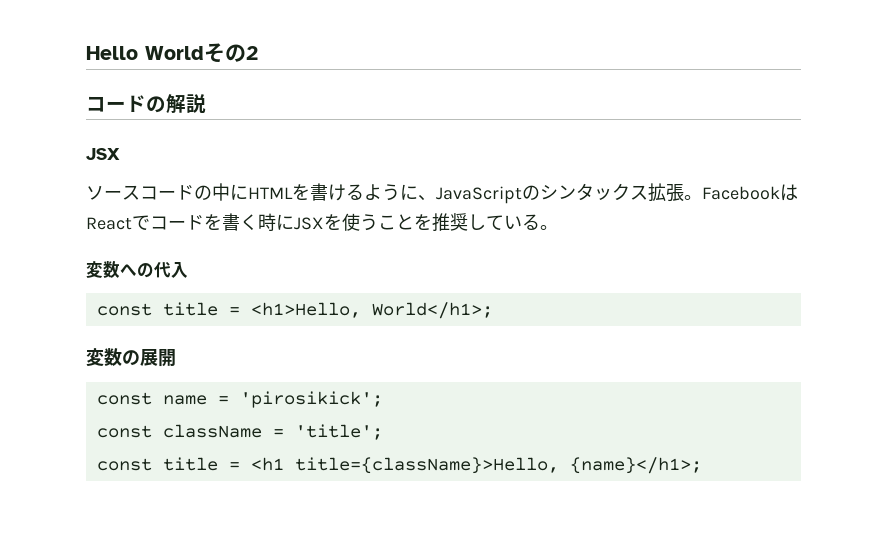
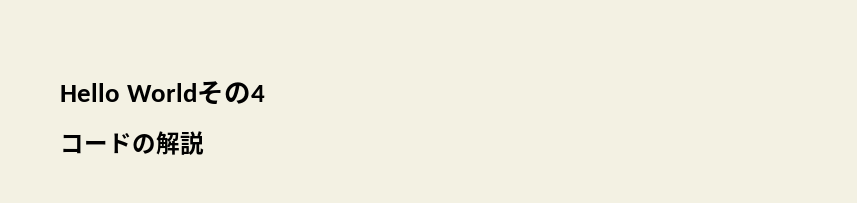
[246,46,258,60] 2 -> [251,85,266,102] 4
[86,148,120,160] [86,183,798,204] [86,213,558,232] [86,261,188,278] [96,302,493,319] [86,348,176,367] [96,391,383,408] [96,424,383,440] [96,457,702,474] // JSX // ソースコードの中にHTMLを書けるように、JavaScriptのシンタックス拡張。FacebookはReactでコードを書く時にJSXを使うことを推奨している。 // 変数への代入 // const title = <h1>Hello, World</h1>; // 変数の展開 // const name = 'pirosikick'; // const className = 'title'; // const title = <h1 title={className}>Hello, {name}</h1>; -> (204, 143) none

